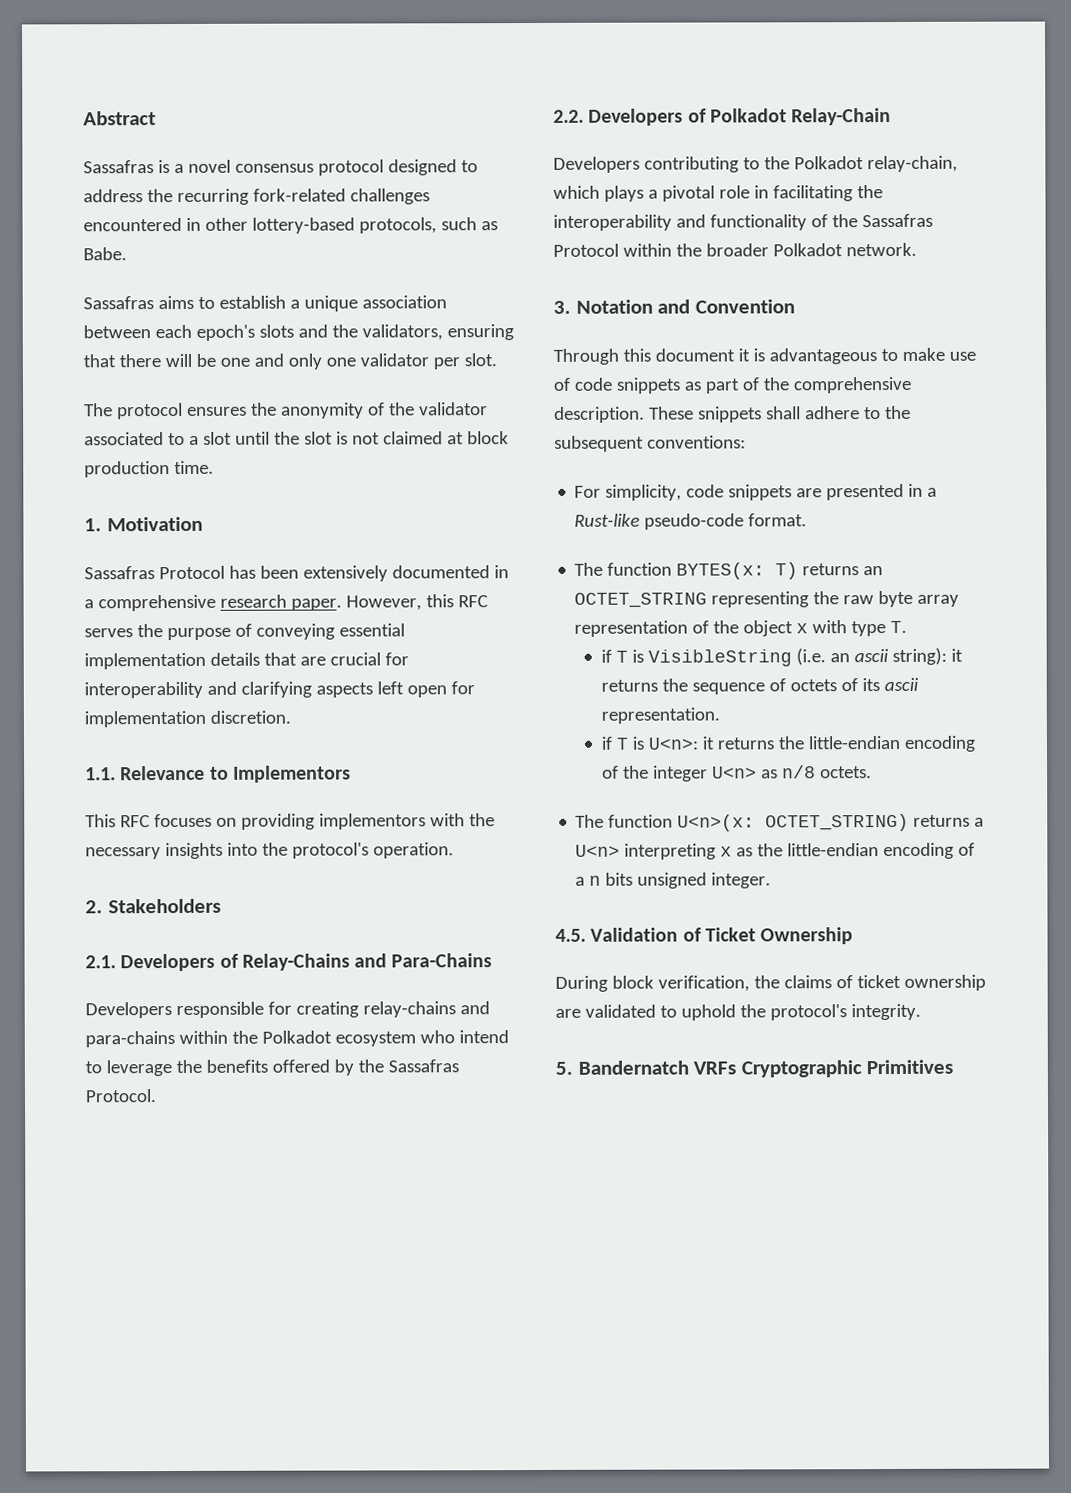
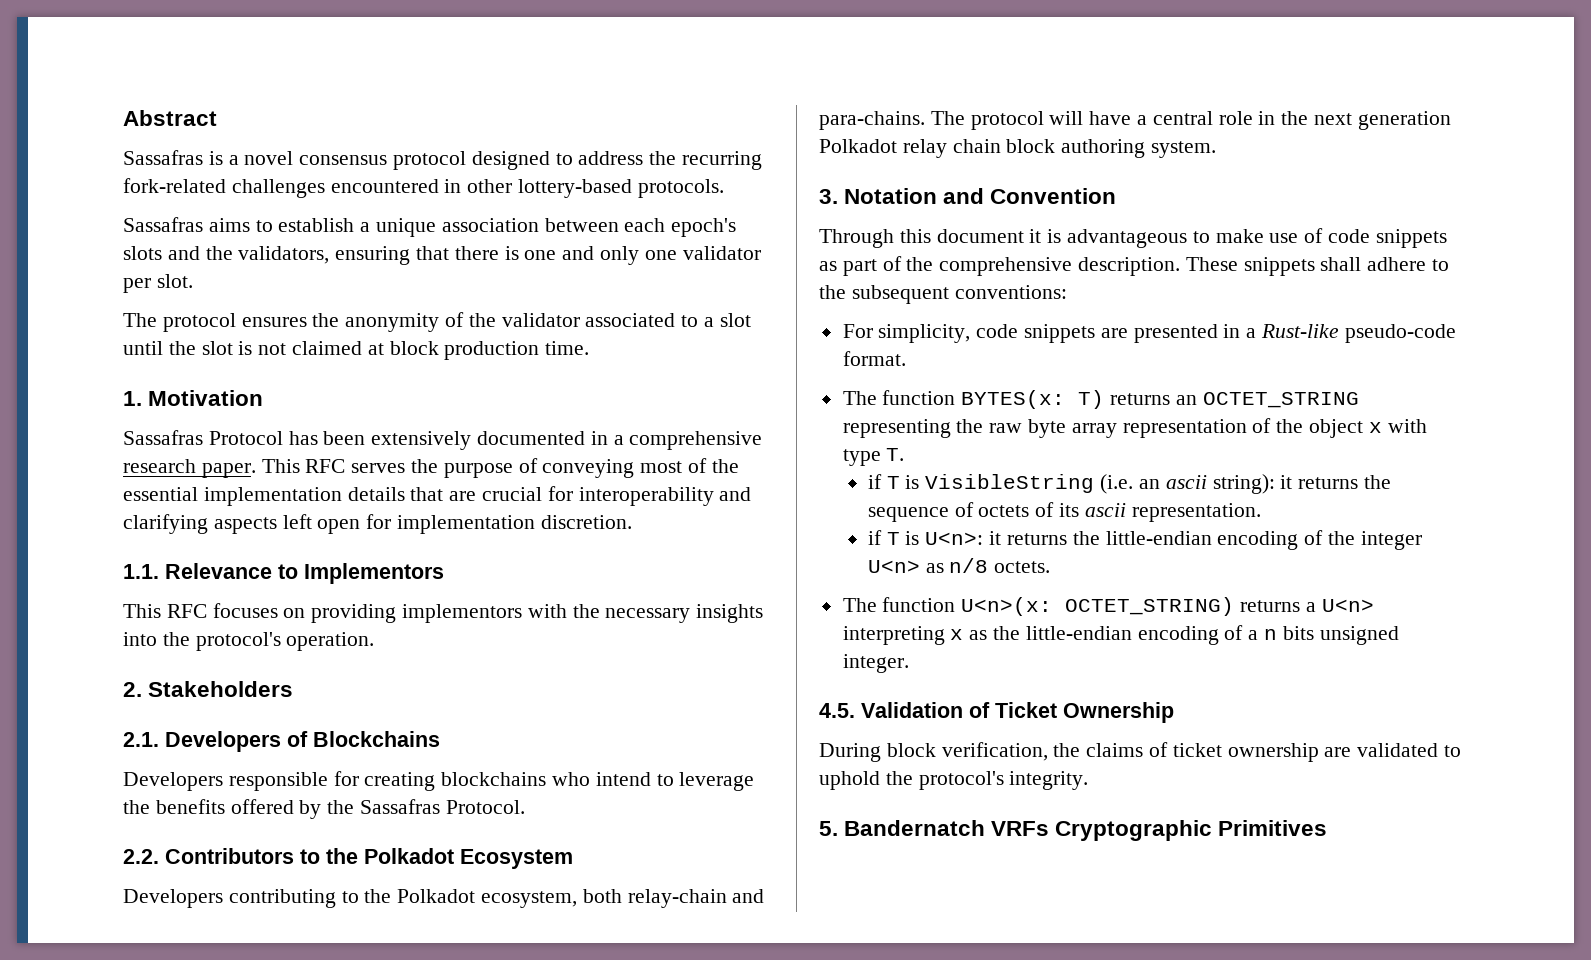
[358,217,498,234] [83,247,127,261] protocols, such as Babe. -> [637,179,724,198] protocols.
[164,353,216,368] will be -> [504,246,519,260] is
[345,594,454,611] However, this -> [261,459,300,473] This
(335, 631) none -> [640,458,739,473] most of the
[241,953,493,971] Relay-Chains and Para-Chains -> [313,731,440,747] Blockchains
[362,1001,490,1018] [85,1030,416,1048] relay-chains and para-chains within the Polkadot ecosystem -> [441,772,547,786] blockchains
[588,108,892,126] Developers of Polkadot Relay-Chain -> [165,848,573,869] Contributors to the Polkadot Ecosystem
[866,155,958,173] [553,185,883,202] [553,213,933,231] [553,242,917,257] relay-chain, which plays a pivotal role in facilitating the interoperability and functionality of the Sassafras Protocol within the broader Polkadot network. -> [481,889,765,908] [819,111,1451,130] [819,139,1217,158] ecosystem, both relay-chain and para-chains. The protocol will have a central role in the next generation Polkadot relay chain block authoring system.

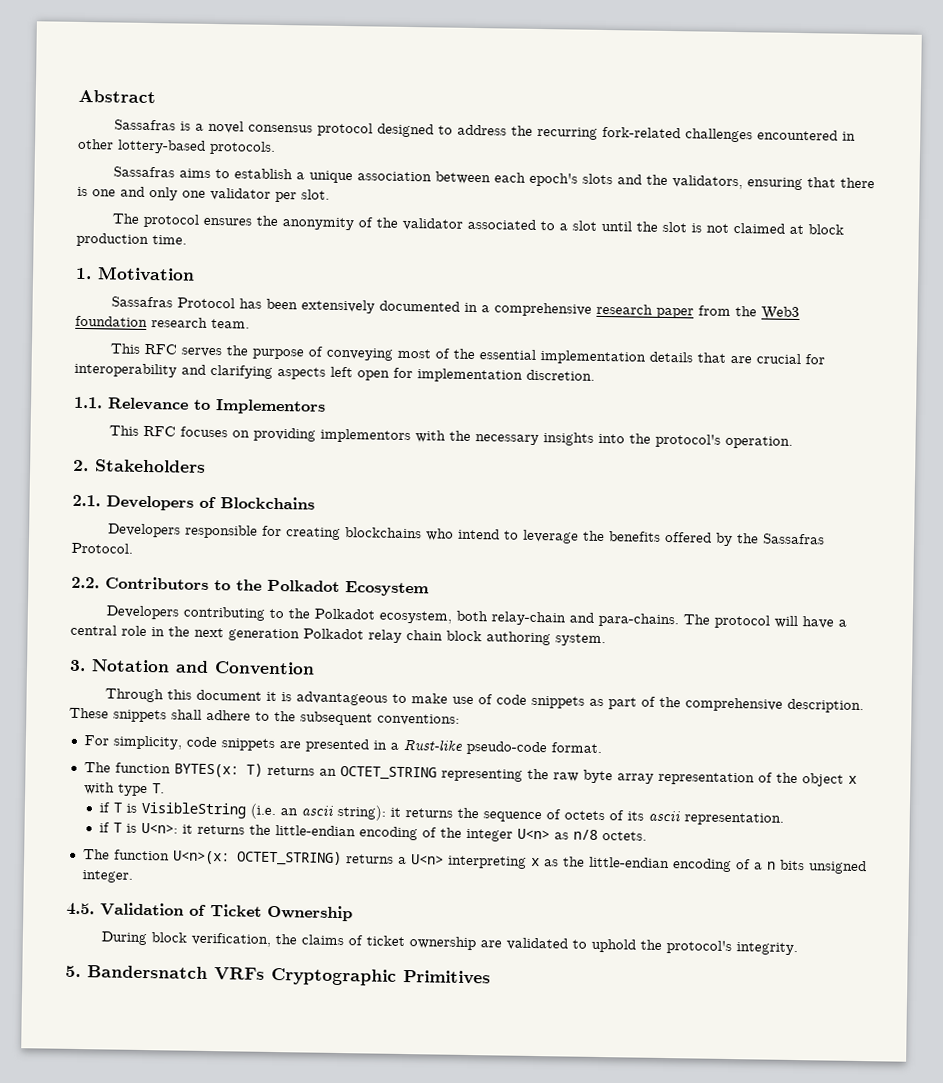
[201,463,256,478] paper. -> [655,305,800,321] [75,315,250,329] paper from the Web3 foundation research team. //
[844,820,986,836] Bandernatch -> [87,965,208,979] Bandersnatch

